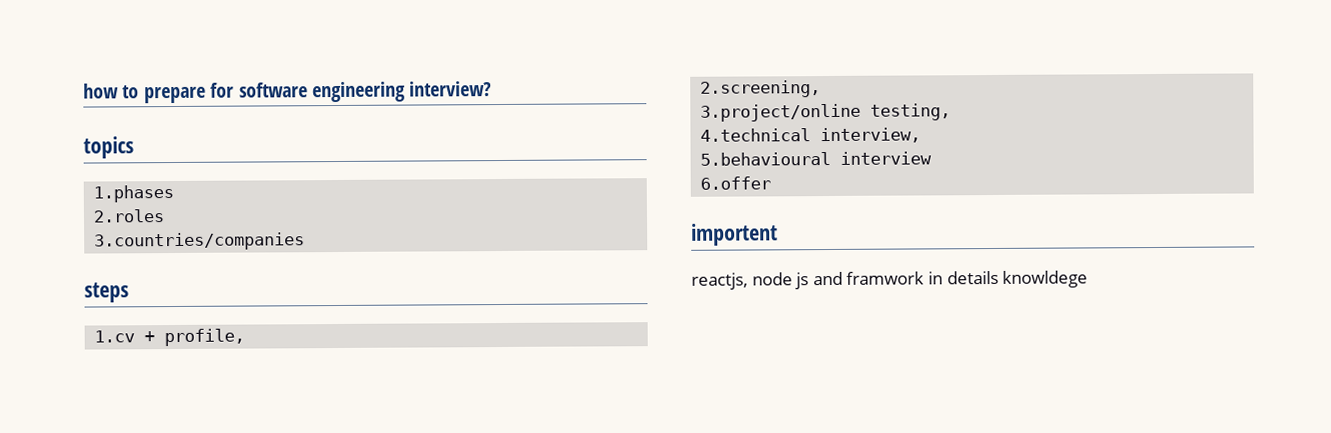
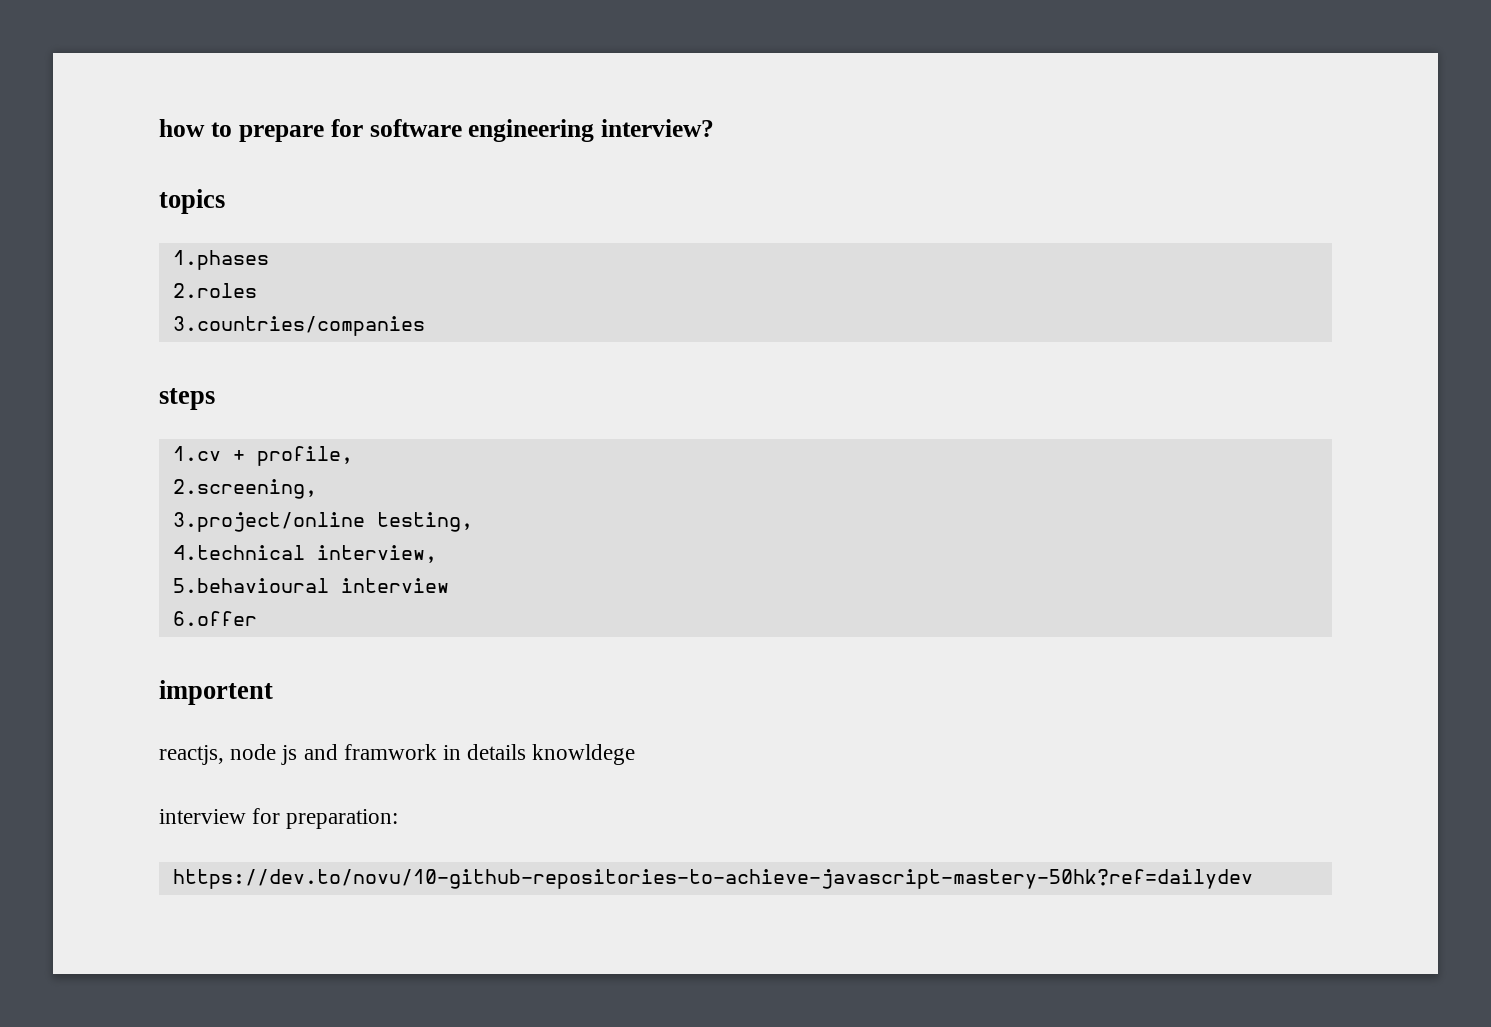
(1089, 279) none -> [159,808,399,829] [172,869,1253,889] // interview for preparation: // https://dev.to/novu/10-github-repositories-to-achieve-javascript-mastery-50hk?ref=dailydev

